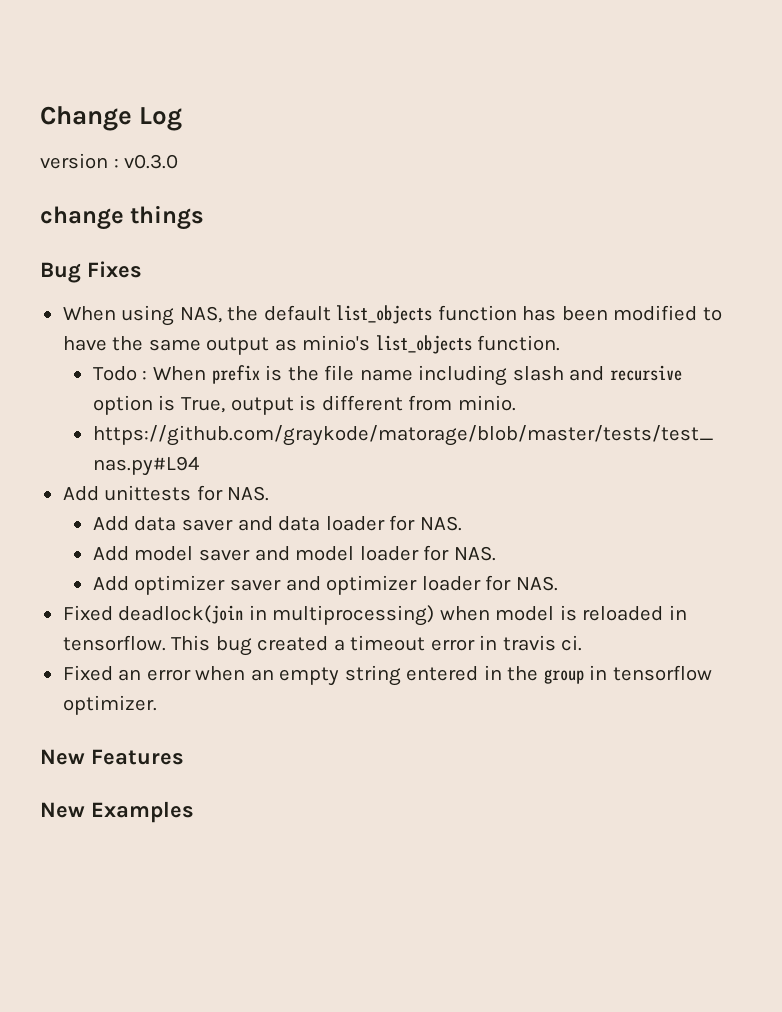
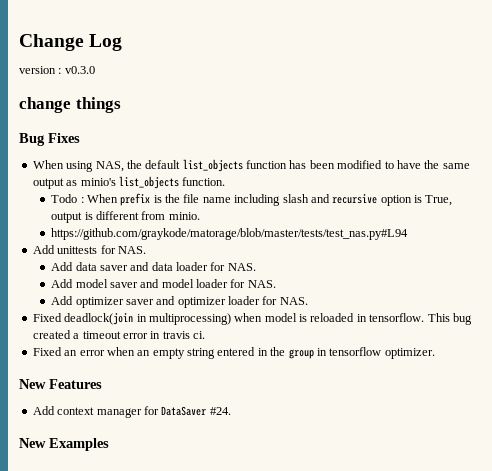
(184, 757) none -> [32,406,231,418] // Add context manager for DataSaver #24.

